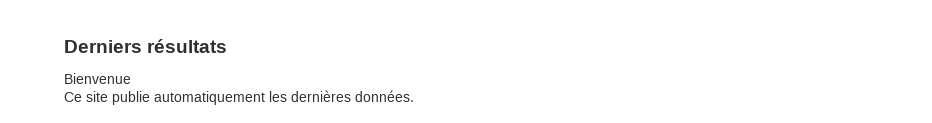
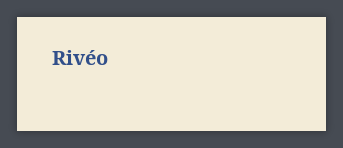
[64,39,228,53] [64,73,131,84] [64,90,414,105] Derniers résultats // Bienvenue // Ce site publie automatiquement les dernières données. -> [52,50,108,65] Rivéo

